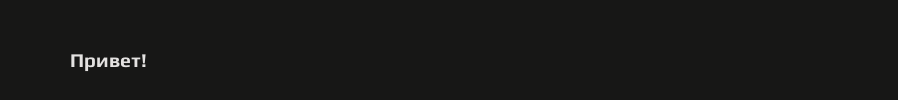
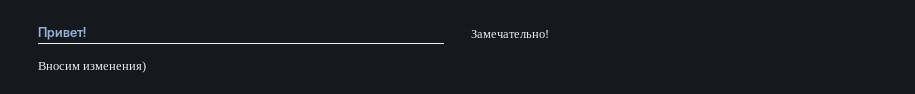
(147, 63) none -> [38,61,147,73] [471,30,549,38] // Вносим изменения) // Замечательно!

